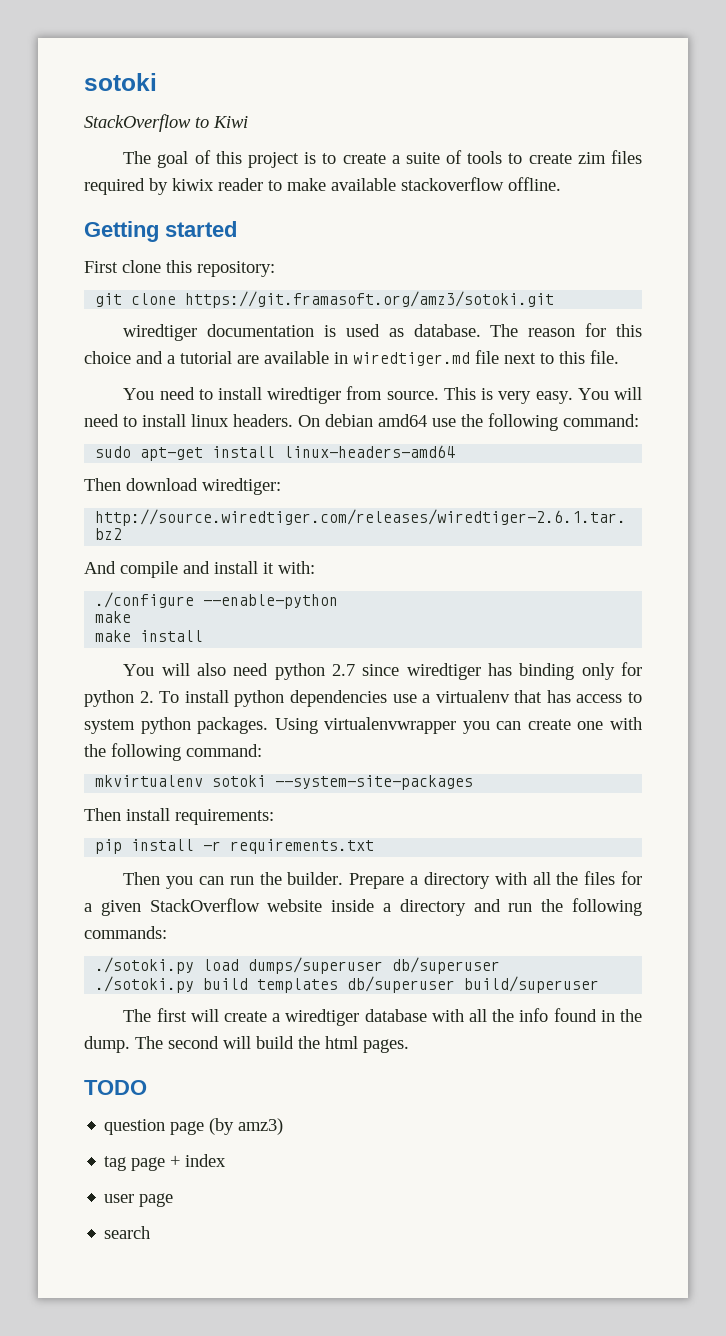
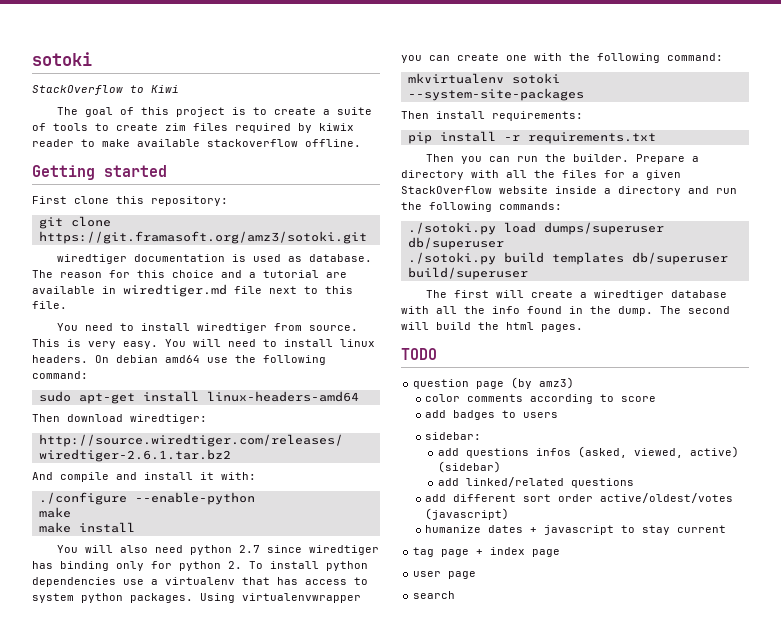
(284, 1126) none -> [425,394,657,404] [425,410,559,420] [425,432,482,440] [437,446,739,458] [437,461,501,473] [437,477,634,488] [425,493,734,503] [425,508,510,520] [425,525,727,535] // color comments according to score // add badges to users // sidebar: // add questions infos (asked, viewed, active) (sidebar) // add linked/related questions // add different sort order active/oldest/votes (javascript) // humanize dates + javascript to stay current
(227, 1160) none -> [532,549,561,557] page

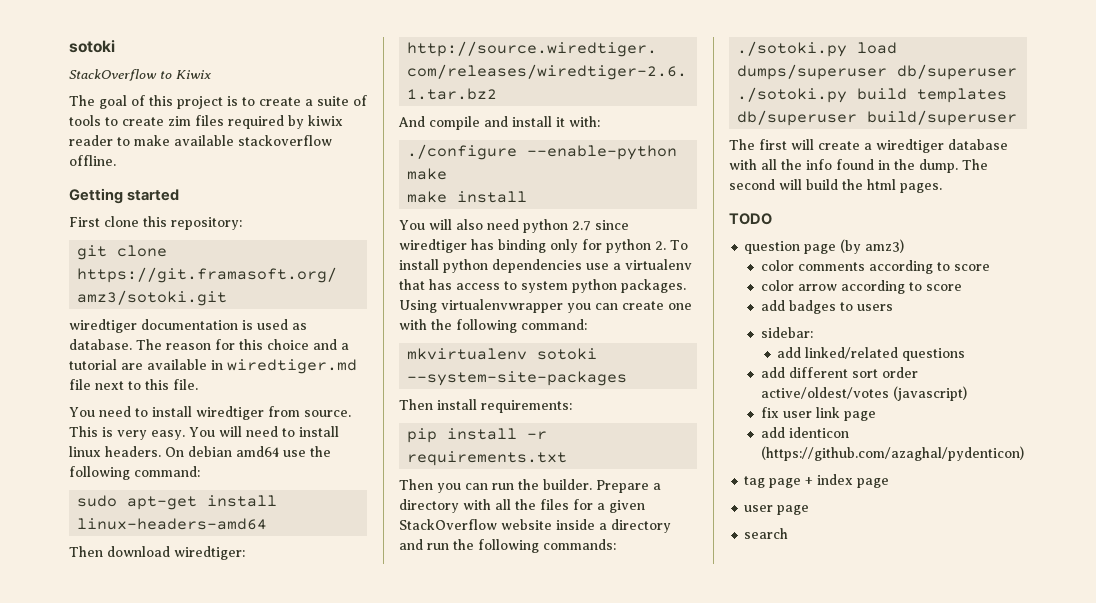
[151,85,179,93] Kiwi -> [176,70,211,79] Kiwix
(657, 399) none -> [760,280,962,294] // color arrow according to score
[437,446,739,458] [437,461,501,473] // add questions infos (asked, viewed, active) (sidebar) -> (813, 332) none
[425,525,727,535] humanize dates + javascript to stay current -> [760,407,876,421] [760,427,849,438] [760,446,1024,461] fix user link page // add identicon (https://github.com/azaghal/pydenticon)

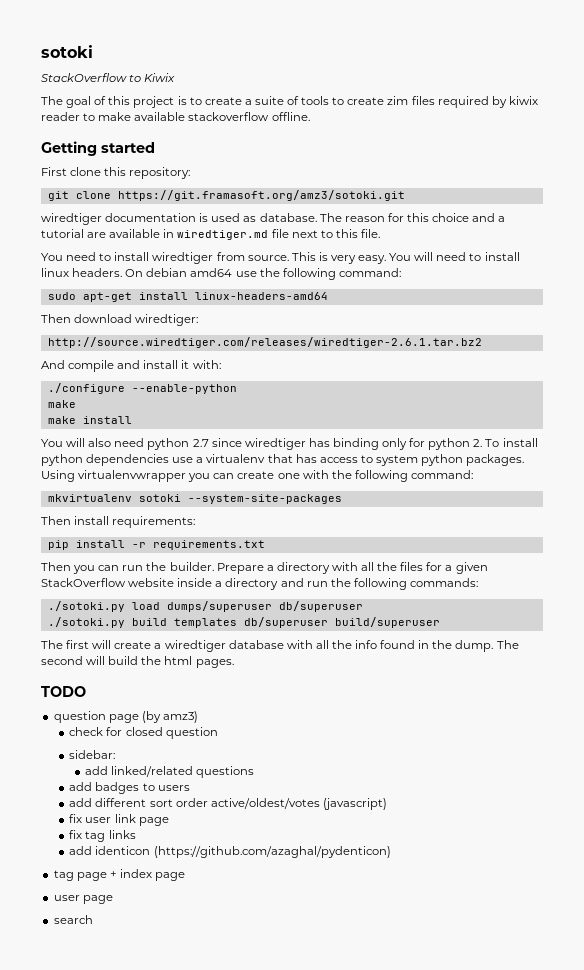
[760,260,990,274] [760,280,962,294] [760,300,893,314] color comments according to score // color arrow according to score // add badges to users -> [69,727,218,739] check for closed question
(966, 354) none -> [69,782,190,794] // add badges to users
(876, 416) none -> [69,830,136,842] // fix tag links

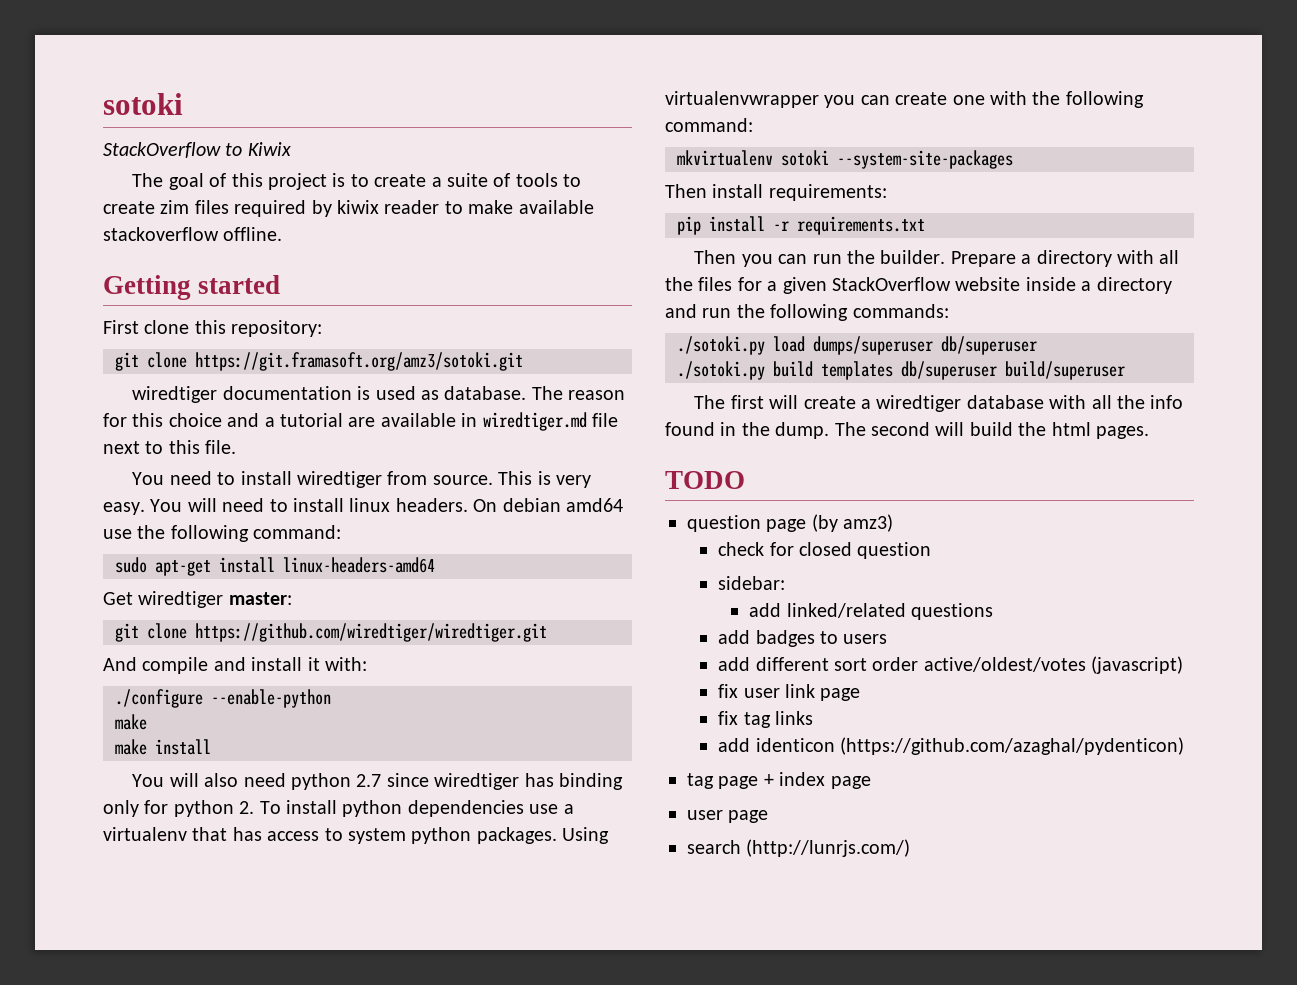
[41,314,199,326] [47,337,482,348] Then download wiredtiger: // http://source.wiredtiger.com/releases/wiredtiger-2.6.1.tar.bz2 -> [103,591,292,608] [115,623,547,642] Get wiredtiger master: // git clone https://github.com/wiredtiger/wiredtiger.git
(93, 919) none -> [746,839,911,857] (http://lunrjs.com/)

